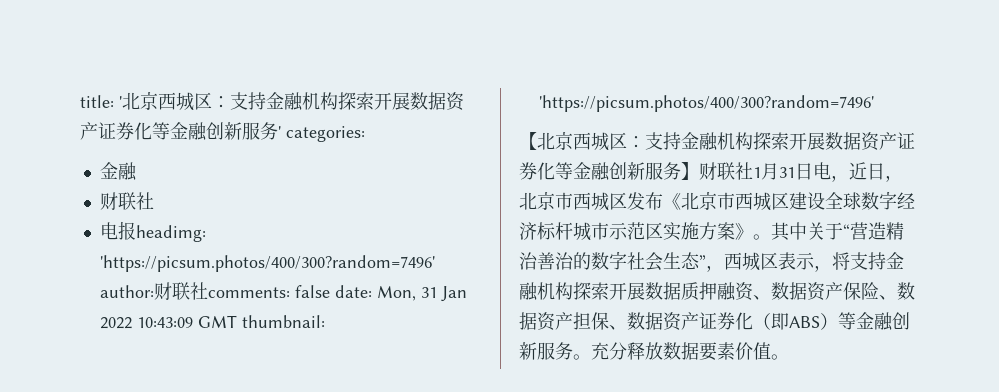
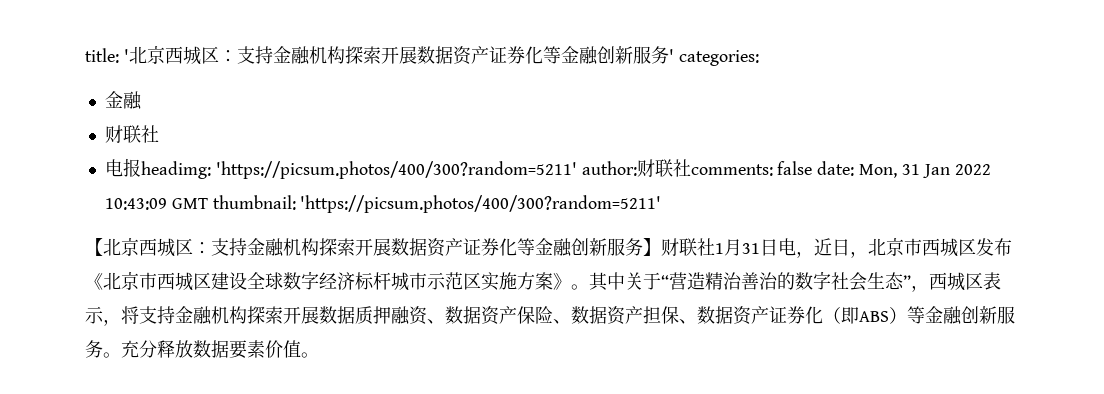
[99,255,435,272] 'https://picsum.photos/400/300?random=7496' -> [215,161,577,179] 'https://picsum.photos/400/300?random=5211'
[538,95,874,112] 'https://picsum.photos/400/300?random=7496' -> [300,195,662,213] 'https://picsum.photos/400/300?random=5211'

